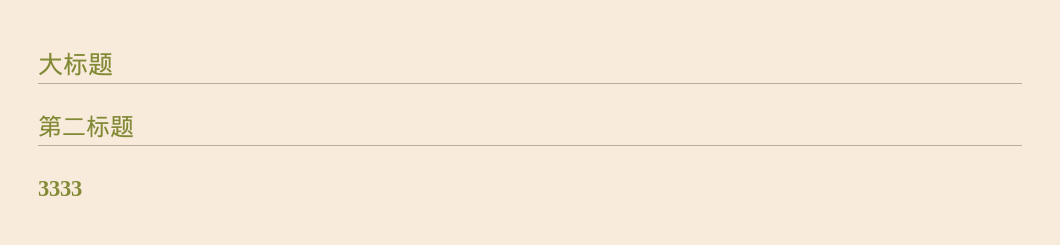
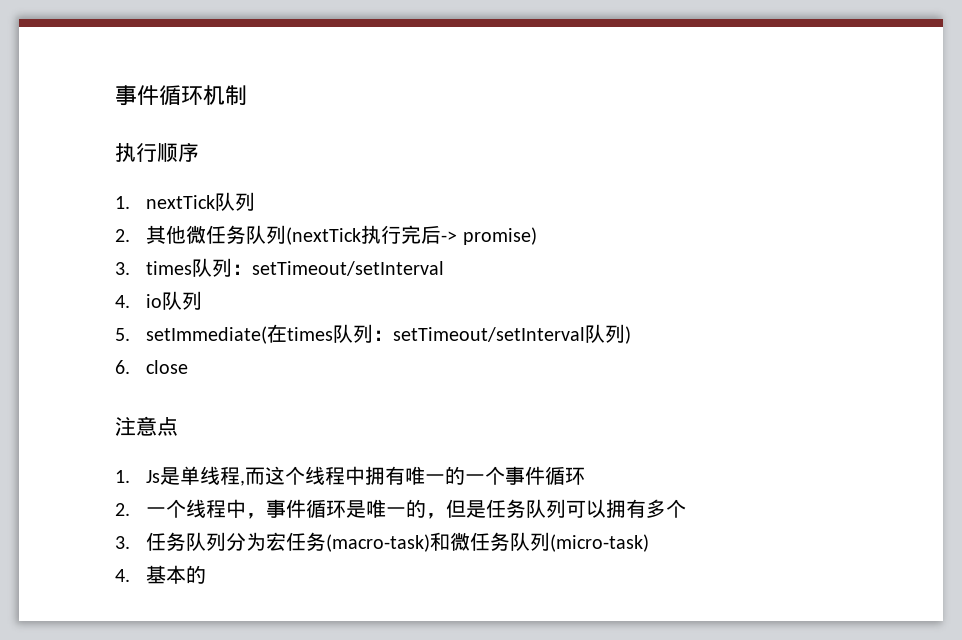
[38,52,113,76] [38,115,134,138] [38,181,82,196] 大标题 // 第二标题 // 3333 -> [115,85,247,106] [115,142,199,162] [115,192,256,211] [115,225,537,245] [115,258,445,277] [115,291,203,310] [115,324,632,344] [115,360,189,374] [115,416,178,436] [115,466,586,486] [115,499,687,519] [115,532,650,552] [115,565,207,584] 事件循环机制 // 执行顺序 // 1. nextTick队列 // 2.其他微任务队列(nextTick执行完后-> promise) // 3. times队列：setTimeout/setInterval // 4. io队列 // 5. setImmediate(在times队列：setTimeout/setInterval队列) // 6. close // 注意点 // 1. Js是单线程,而这个线程中拥有唯一的一个事件循环 // 2.一个线程中，事件循环是唯一的，但是任务队列可以拥有多个 // 3.任务队列分为宏任务(macro-task)和微任务队列(micro-task) // 4.基本的

